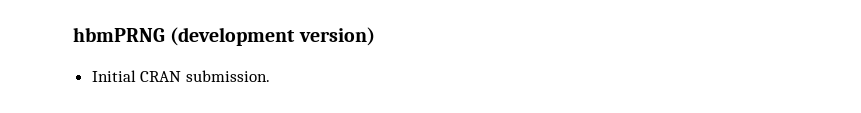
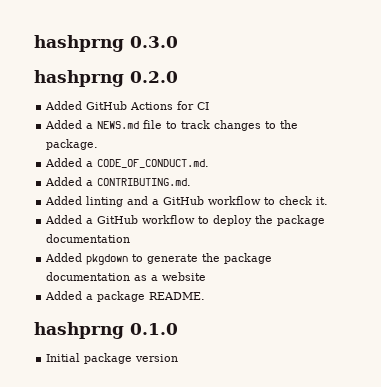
[73,27,375,46] hbmPRNG (development version) -> [34,35,178,52] [34,70,178,87] [45,101,210,110] [45,120,299,131] [46,139,99,150] [45,158,210,168] [45,177,192,186] [45,196,329,207] [45,215,326,226] [46,234,131,243] [45,253,273,265] [46,272,207,281] [45,291,206,302] [34,322,178,339] hashprng 0.3.0 // hashprng 0.2.0 // Added GitHub Actions for CI // Added a NEWS.md file to track changes to the package. // Added a CODE_OF_CONDUCT.md. // Added a CONTRIBUTING.md. // Added linting and a GitHub workflow to check it. // Added a GitHub workflow to deploy the package documentation // Added pkgdown to generate the package documentation as a website // Added a package README. // hashprng 0.1.0
[140,70,270,82] CRAN submission. -> [84,353,179,364] package version

